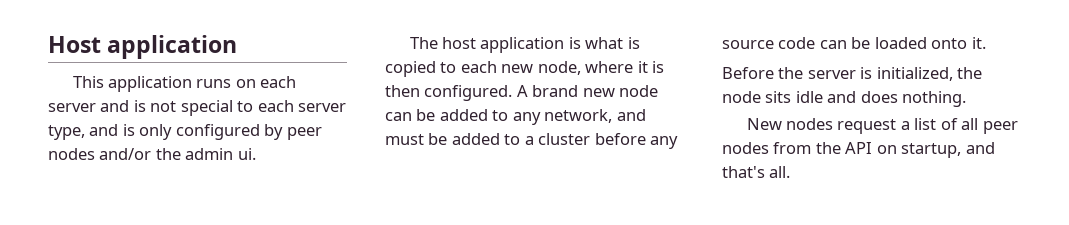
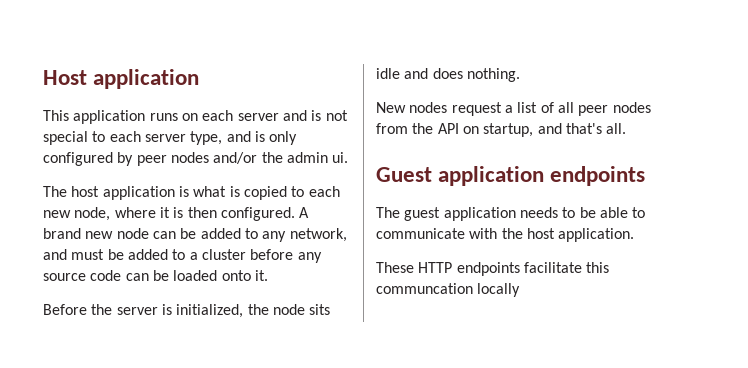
(791, 172) none -> [376,166,646,186] [376,207,646,221] [376,228,635,242] [376,262,610,276] [376,283,521,297] // Guest application endpoints // The guest application needs to be able to communicate with the host application. // These HTTP endpoints facilitate this communcation locally

